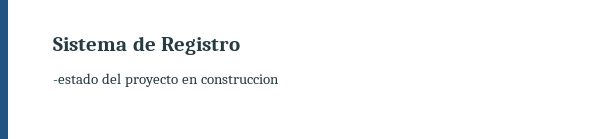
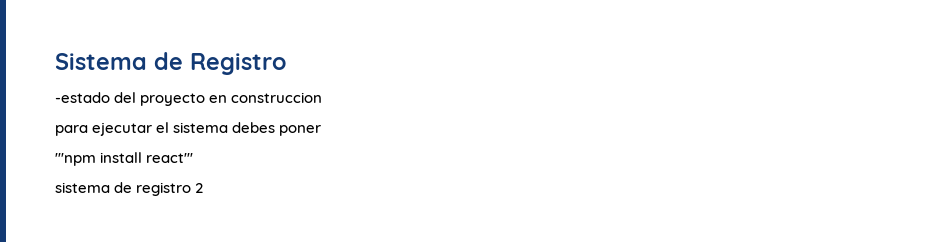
(279, 79) none -> [55,122,322,136] [55,152,194,166] [55,182,204,196] // para ejecutar el sistema debes poner // '''npm install react''' // sistema de registro 2

